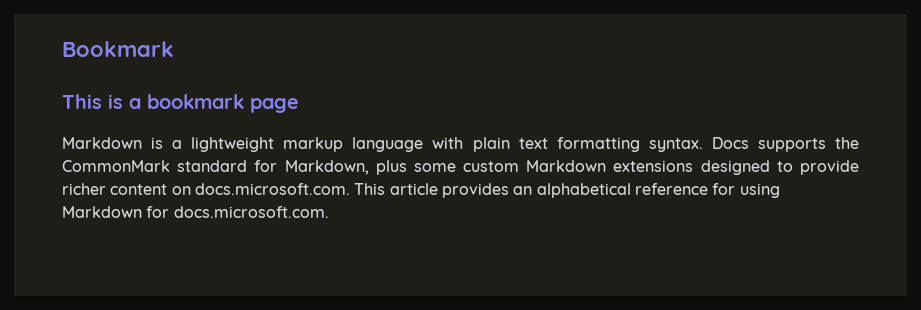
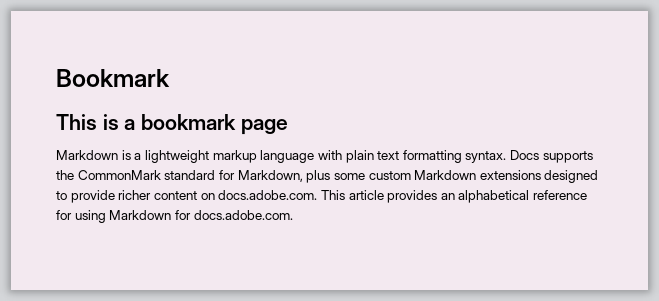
[194,183,350,195] docs.microsoft.com. -> [218,190,318,200] docs.adobe.com.
[173,206,329,218] docs.microsoft.com. -> [193,210,293,220] docs.adobe.com.

